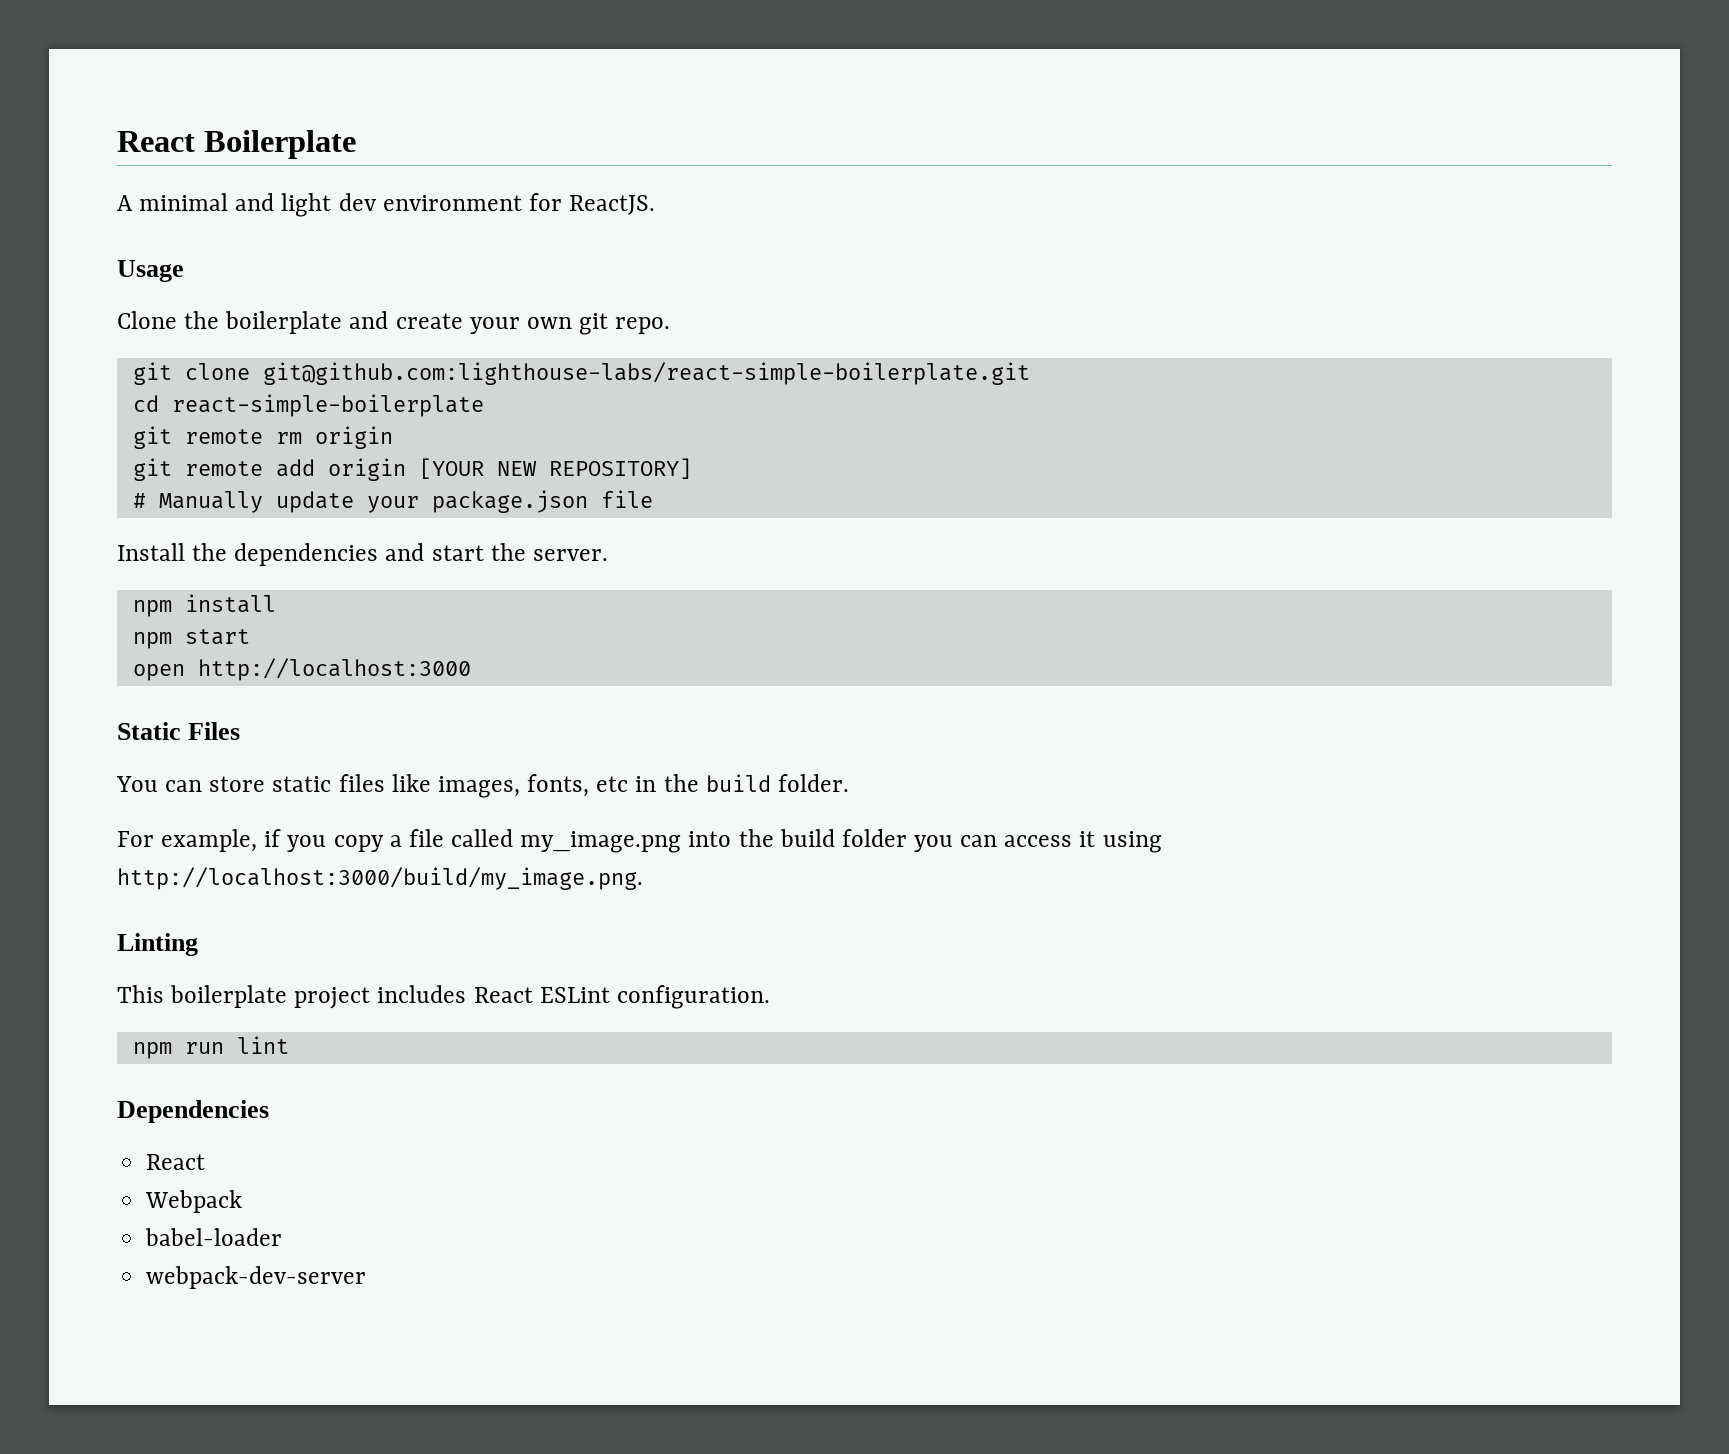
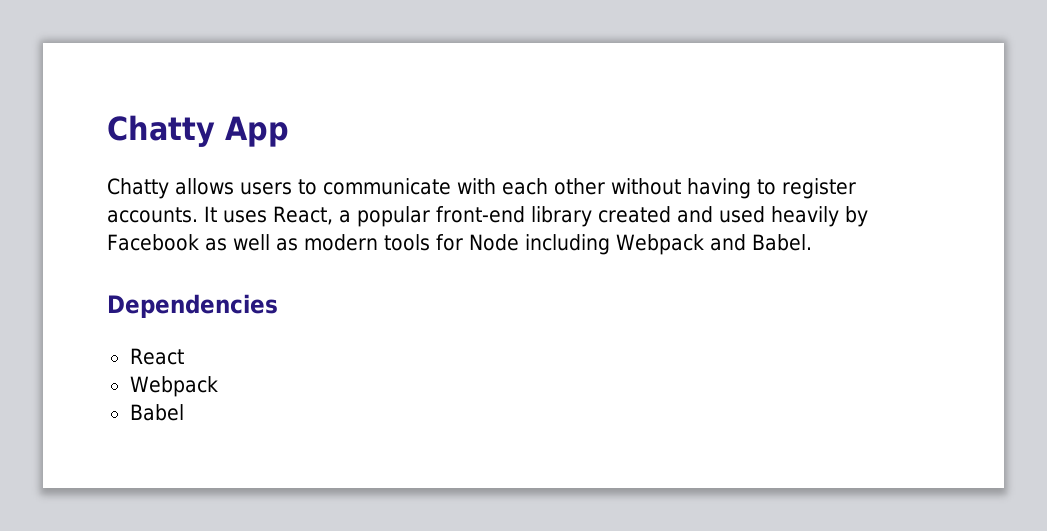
[117,130,356,159] [117,193,656,217] [117,260,184,282] [117,311,671,335] [132,362,1030,385] [132,394,484,417] [132,426,393,449] [132,458,692,481] [132,490,653,513] [117,543,608,566] [132,594,276,617] [132,629,250,649] [132,658,471,681] [117,722,241,740] [116,774,849,798] [117,829,1162,853] [117,867,643,890] [117,933,198,956] [117,985,770,1009] [132,1036,289,1059] React Boilerplate // A minimal and light dev environment for ReactJS. // Usage // Clone the boilerplate and create your own git repo. // git clone git@github.com:lighthouse-labs/react-simple-boilerplate.git // cd react-simple-boilerplate // git remote rm origin // git remote add origin [YOUR NEW REPOSITORY] // # Manually update your package.json file // Install the dependencies and start the server. // npm install // npm start // open http://localhost:3000 // Static Files // You can store static files like images, fonts, etc in the build folder. // For example, if you copy a file called my_image.png into the build folder you can access it using http://localhost:3000/build/my_image.png. // Linting // This boilerplate project includes React ESLint configuration. // npm run lint -> [107,115,289,147] [107,178,856,199] [107,206,868,227] [107,234,812,255] Chatty App // Chatty allows users to communicate with each other without having to register accounts. It uses React, a popular front-end library created and used heavily by Facebook as well as modern tools for Node including Webpack and Babel.
[145,1228,283,1246] [146,1266,367,1289] babel-loader // webpack-dev-server -> [129,404,184,421] Babel

